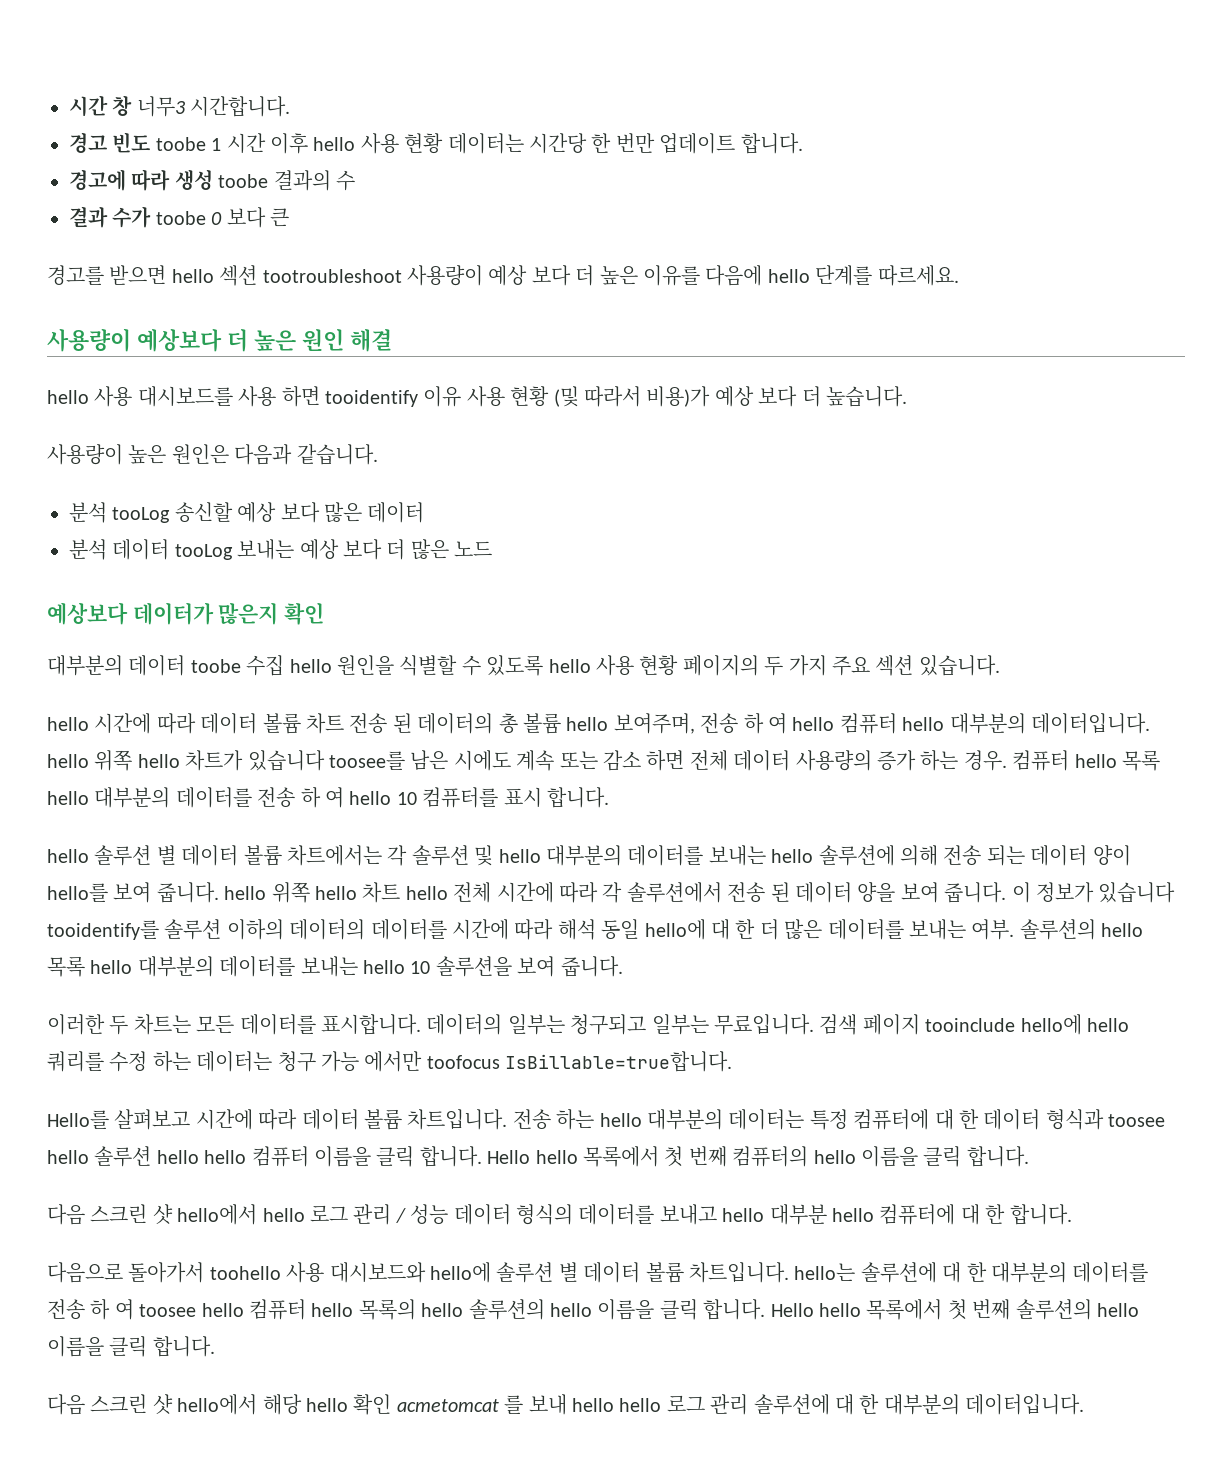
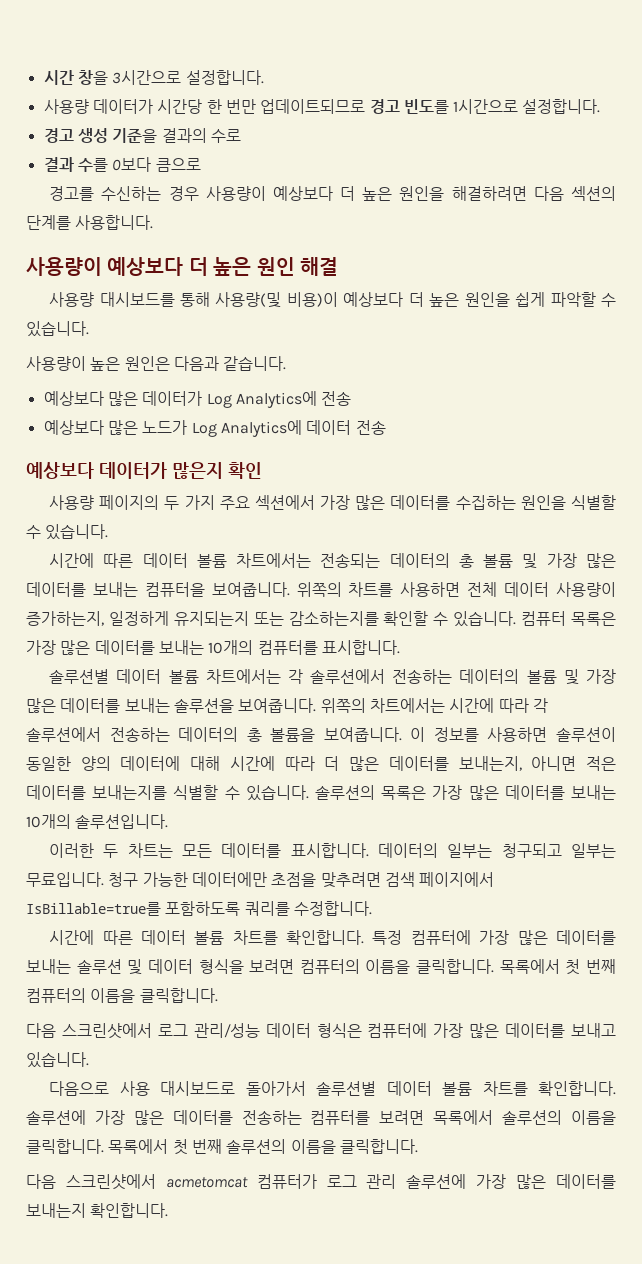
[69,95,291,117] [69,132,803,154] [69,169,355,191] [69,206,289,228] [47,265,959,286] 시간 창 너무3 시간합니다. // 경고 빈도 toobe 1 시간 이후 hello 사용 현황 데이터는 시간당 한 번만 업데이트 합니다. // 경고에 따라 생성 toobe 결과의 수 // 결과 수가 toobe 0 보다 큰 // 경고를 받으면 hello 섹션 tootroubleshoot 사용량이 예상 보다 더 높은 이유를 다음에 hello 단계를 따르세요. -> [43,70,264,85] [43,99,601,114] [43,128,241,143] [43,157,201,172] [49,186,616,201] [26,215,154,230] 시간 창을 3시간으로 설정합니다. // 사용량 데이터가 시간당 한 번만 업데이트되므로 경고 빈도를 1시간으로 설정합니다. // 경고 생성 기준을 결과의 수로 // 결과 수를 0보다 큼으로 // 경고를 수신하는 경우 사용량이 예상보다 더 높은 원인을 해결하려면 다음 섹션의 단계를 사용합니다.
[47,386,907,407] hello 사용 대시보드를 사용 하면 tooidentify 이유 사용 현황 (및 따라서 비용)가 예상 보다 더 높습니다. -> [49,292,616,308] [26,321,89,337] 사용량 대시보드를 통해 사용량(및 비용)이 예상보다 더 높은 원인을 쉽게 파악할 수 있습니다.
[69,502,425,523] [69,539,493,560] [47,602,325,625] [47,655,1000,676] [47,713,1150,734] [47,750,1160,771] [47,787,609,808] [47,845,1131,866] [47,882,1176,903] [47,919,1144,940] [47,956,623,977] 분석 tooLog 송신할 예상 보다 많은 데이터 // 분석 데이터 tooLog 보내는 예상 보다 더 많은 노드 // 예상보다 데이터가 많은지 확인 // 대부분의 데이터 toobe 수집 hello 원인을 식별할 수 있도록 hello 사용 현황 페이지의 두 가지 주요 섹션 있습니다. // hello 시간에 따라 데이터 볼륨 차트 전송 된 데이터의 총 볼륨 hello 보여주며, 전송 하 여 hello 컴퓨터 hello 대부분의 데이터입니다. hello 위쪽 hello 차트가 있습니다 toosee를 남은 시에도 계속 또는 감소 하면 전체 데이터 사용량의 증가 하는 경우. 컴퓨터 hello 목록 hello 대부분의 데이터를 전송 하 여 hello 10 컴퓨터를 표시 합니다. // hello 솔루션 별 데이터 볼륨 차트에서는 각 솔루션 및 hello 대부분의 데이터를 보내는 hello 솔루션에 의해 전송 되는 데이터 양이 hello를 보여 줍니다. hello 위쪽 hello 차트 hello 전체 시간에 따라 각 솔루션에서 전송 된 데이터 양을 보여 줍니다. 이 정보가 있습니다 tooidentify를 솔루션 이하의 데이터의 데이터를 시간에 따라 해석 동일 hello에 대 한 더 많은 데이터를 보내는 여부. 솔루션의 hello 목록 hello 대부분의 데이터를 보내는 hello 10 솔루션을 보여 줍니다. -> [43,391,352,408] [43,420,386,437] [26,462,262,480] [49,495,616,510] [26,524,109,540] [49,553,617,569] [26,582,617,597] [26,611,617,627] [26,640,400,655] [49,669,617,685] [26,698,548,713] [26,727,616,742] [26,756,617,771] [26,785,616,801] [26,814,169,829] 예상보다 많은 데이터가 Log Analytics에 전송 // 예상보다 많은 노드가 Log Analytics에 데이터 전송 // 예상보다 데이터가 많은지 확인 // 사용량 페이지의 두 가지 주요 섹션에서 가장 많은 데이터를 수집하는 원인을 식별할 수 있습니다. // 시간에 따른 데이터 볼륨 차트에서는 전송되는 데이터의 총 볼륨 및 가장 많은 데이터를 보내는 컴퓨터을 보여줍니다. 위쪽의 차트를 사용하면 전체 데이터 사용량이 증가하는지, 일정하게 유지되는지 또는 감소하는지를 확인할 수 있습니다. 컴퓨터 목록은 가장 많은 데이터를 보내는 10개의 컴퓨터를 표시합니다. // 솔루션별 데이터 볼륨 차트에서는 각 솔루션에서 전송하는 데이터의 볼륨 및 가장 많은 데이터를 보내는 솔루션을 보여줍니다. 위쪽의 차트에서는 시간에 따라 각 솔루션에서 전송하는 데이터의 총 볼륨을 보여줍니다. 이 정보를 사용하면 솔루션이 동일한 양의 데이터에 대해 시간에 따라 더 많은 데이터를 보내는지, 아니면 적은 데이터를 보내는지를 식별할 수 있습니다. 솔루션의 목록은 가장 많은 데이터를 보내는 10개의 솔루션입니다.
[819,1014,1129,1035] [47,1051,733,1072] [47,1109,1166,1130] [47,1146,1029,1167] [47,1204,1072,1225] [47,1262,1149,1283] [47,1299,1139,1320] [47,1336,215,1357] [47,1394,1085,1415] 검색 페이지 tooinclude hello에 hello 쿼리를 수정 하는 데이터는 청구 가능 에서만 toofocus IsBillable=true합니다. // Hello를 살펴보고 시간에 따라 데이터 볼륨 차트입니다. 전송 하는 hello 대부분의 데이터는 특정 컴퓨터에 대 한 데이터 형식과 toosee hello 솔루션 hello hello 컴퓨터 이름을 클릭 합니다. Hello hello 목록에서 첫 번째 컴퓨터의 hello 이름을 클릭 합니다. // 다음 스크린 샷 hello에서 hello 로그 관리 / 성능 데이터 형식의 데이터를 보내고 hello 대부분 hello 컴퓨터에 대 한 합니다. // 다음으로 돌아가서 toohello 사용 대시보드와 hello에 솔루션 별 데이터 볼륨 차트입니다. hello는 솔루션에 대 한 대부분의 데이터를 전송 하 여 toosee hello 컴퓨터 hello 목록의 hello 솔루션의 hello 이름을 클릭 합니다. Hello hello 목록에서 첫 번째 솔루션의 hello 이름을 클릭 합니다. // 다음 스크린 샷 hello에서 해당 hello 확인 acmetomcat 를 보내 hello hello 로그 관리 솔루션에 대 한 대부분의 데이터입니다. -> [108,872,495,888] [26,901,372,916] [49,930,616,945] [26,959,616,975] [26,988,218,1003] [26,1023,617,1039] [26,1052,89,1068] [49,1081,616,1096] [26,1110,617,1125] [26,1139,418,1155] [26,1174,617,1190] [26,1203,169,1218] 청구 가능한 데이터에만 초점을 맞추려면 검색 페이지에서 IsBillable=true를 포함하도록 쿼리를 수정합니다. // 시간에 따른 데이터 볼륨 차트를 확인합니다. 특정 컴퓨터에 가장 많은 데이터를 보내는 솔루션 및 데이터 형식을 보려면 컴퓨터의 이름을 클릭합니다. 목록에서 첫 번째 컴퓨터의 이름을 클릭합니다. // 다음 스크린샷에서 로그 관리/성능 데이터 형식은 컴퓨터에 가장 많은 데이터를 보내고 있습니다. // 다음으로 사용 대시보드로 돌아가서 솔루션별 데이터 볼륨 차트를 확인합니다. 솔루션에 가장 많은 데이터를 전송하는 컴퓨터를 보려면 목록에서 솔루션의 이름을 클릭합니다. 목록에서 첫 번째 솔루션의 이름을 클릭합니다. // 다음 스크린샷에서 acmetomcat 컴퓨터가 로그 관리 솔루션에 가장 많은 데이터를 보내는지 확인합니다.

